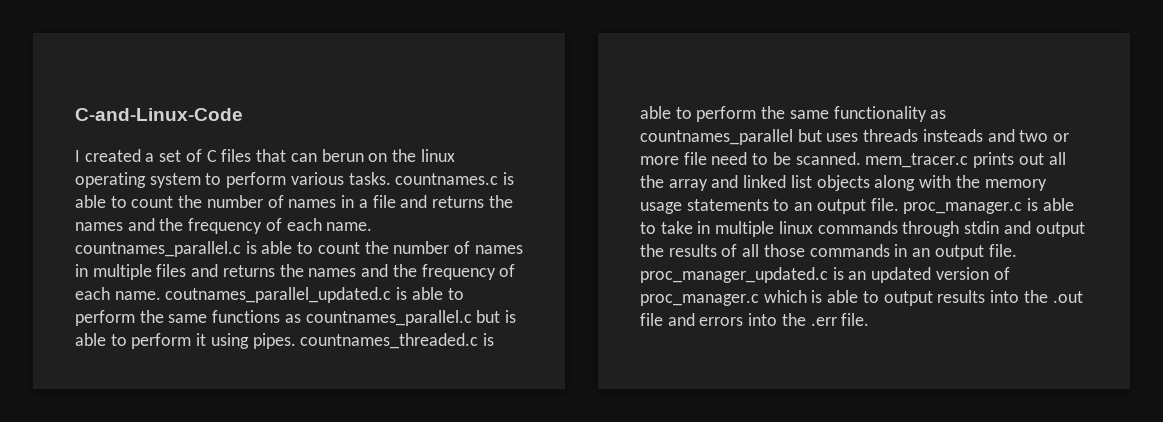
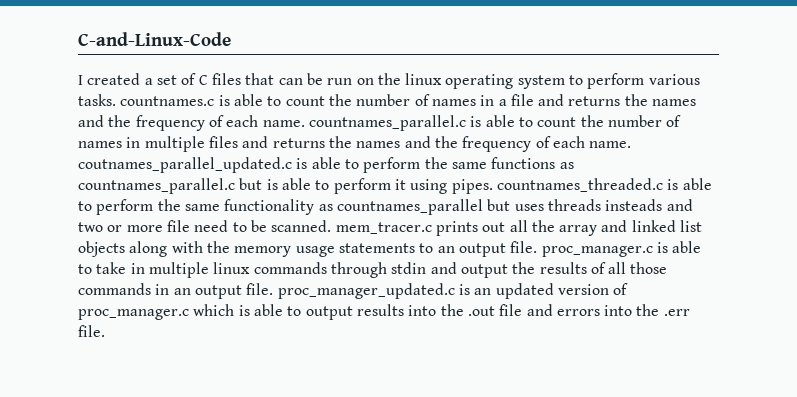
[321,149,364,162] berun -> [306,73,353,85] be run

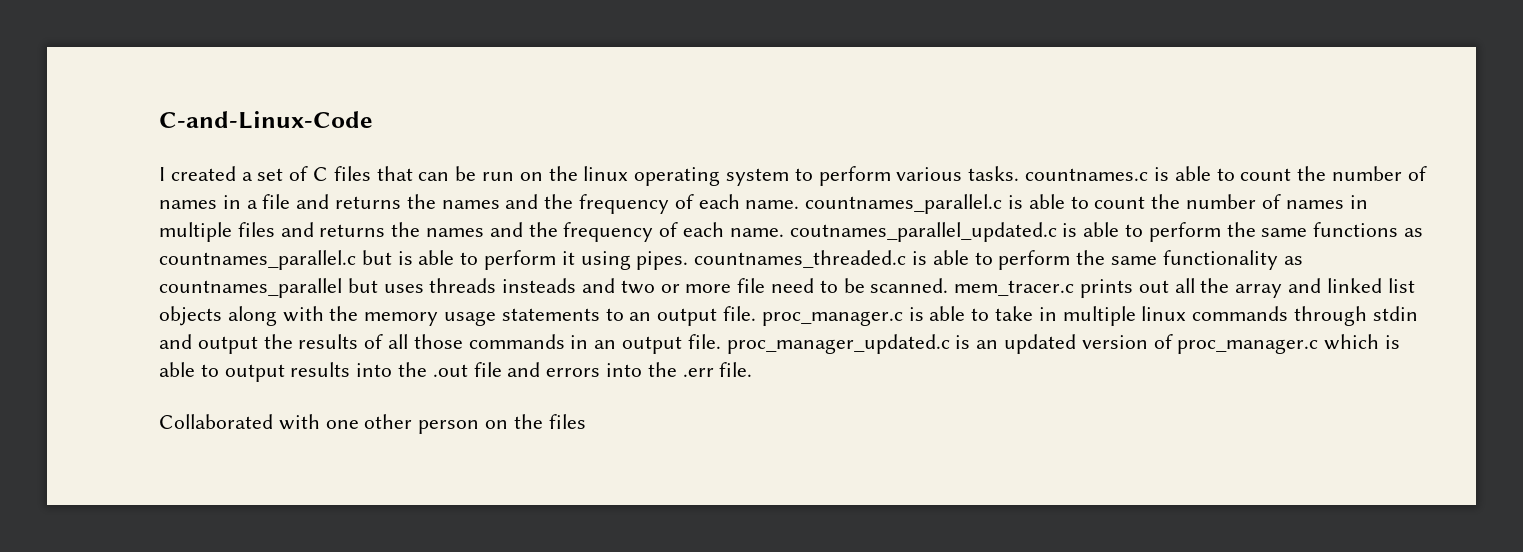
(105, 331) none -> [159,414,586,434] // Collaborated with one other person on the files

